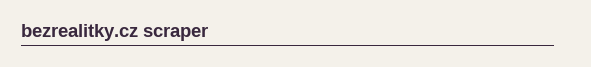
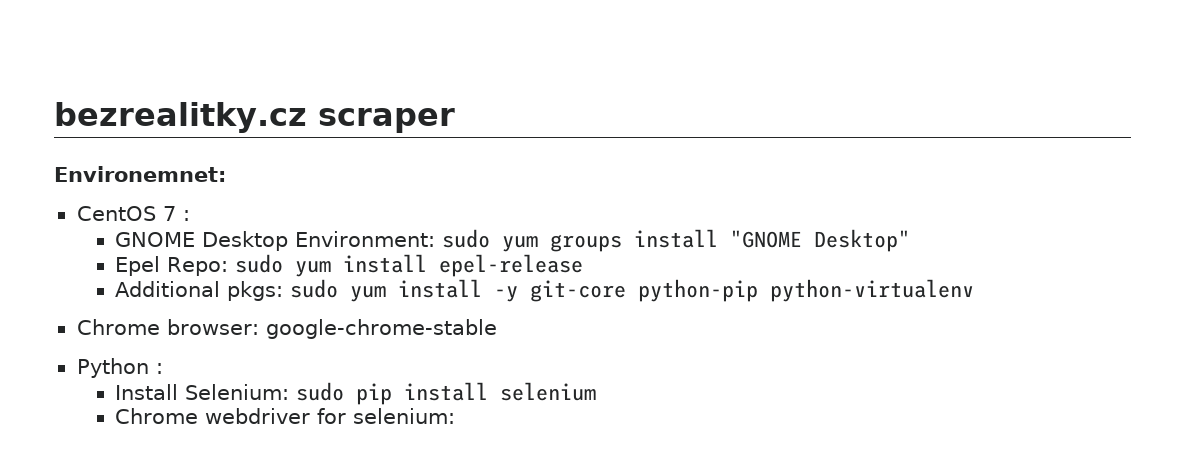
(208, 33) none -> [54,166,226,182] [76,206,190,221] [115,229,911,252] [115,254,584,277] [115,279,975,302] [76,319,497,339] [76,358,163,378] [115,382,597,405] [115,408,456,424] // Environemnet: // CentOS 7 : // GNOME Desktop Environment: sudo yum groups install "GNOME Desktop" // Epel Repo: sudo yum install epel-release // Additional pkgs: sudo yum install -y git-core python-pip python-virtualenv // Chrome browser: google-chrome-stable // Python : // Install Selenium: sudo pip install selenium // Chrome webdriver for selenium:

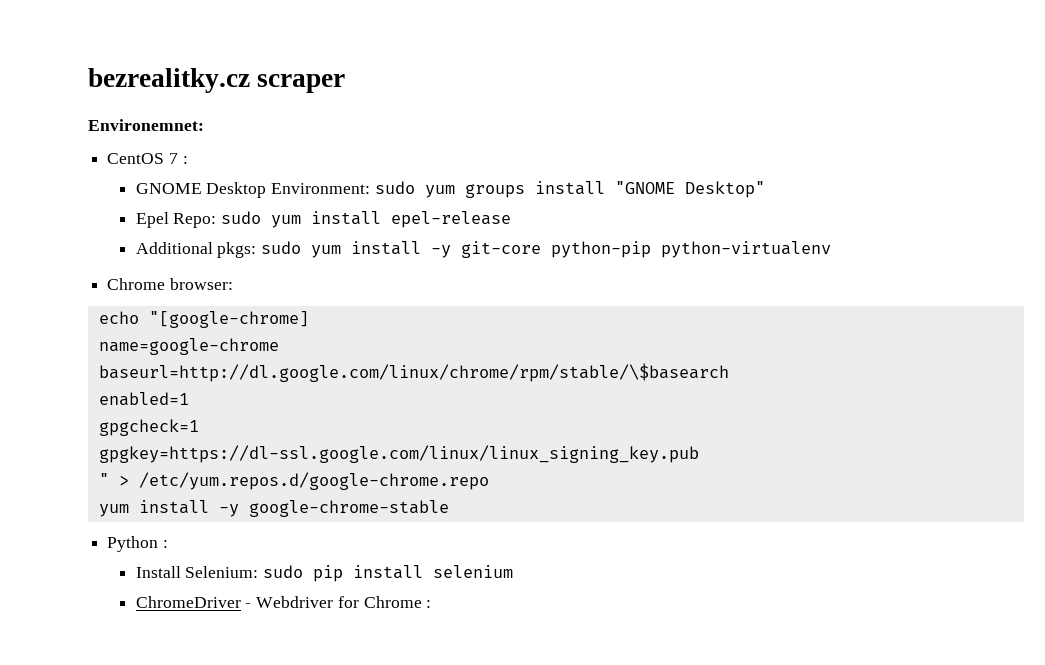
(259, 327) none -> [98,311,309,328] [98,338,279,355] [98,363,729,382] [98,392,189,406] [98,419,199,436] [98,445,699,463] [98,472,489,490] [98,500,239,517] // echo "[google-chrome] // name=google-chrome // baseurl=http://dl.google.com/linux/chrome/rpm/stable/\$basearch // enabled=1 // gpgcheck=1 // gpgkey=https://dl-ssl.google.com/linux/linux_signing_key.pub // " > /etc/yum.repos.d/google-chrome.repo // yum install -y
[115,408,456,424] Chrome webdriver for selenium: -> [135,596,432,608] ChromeDriver - Webdriver for Chrome :

